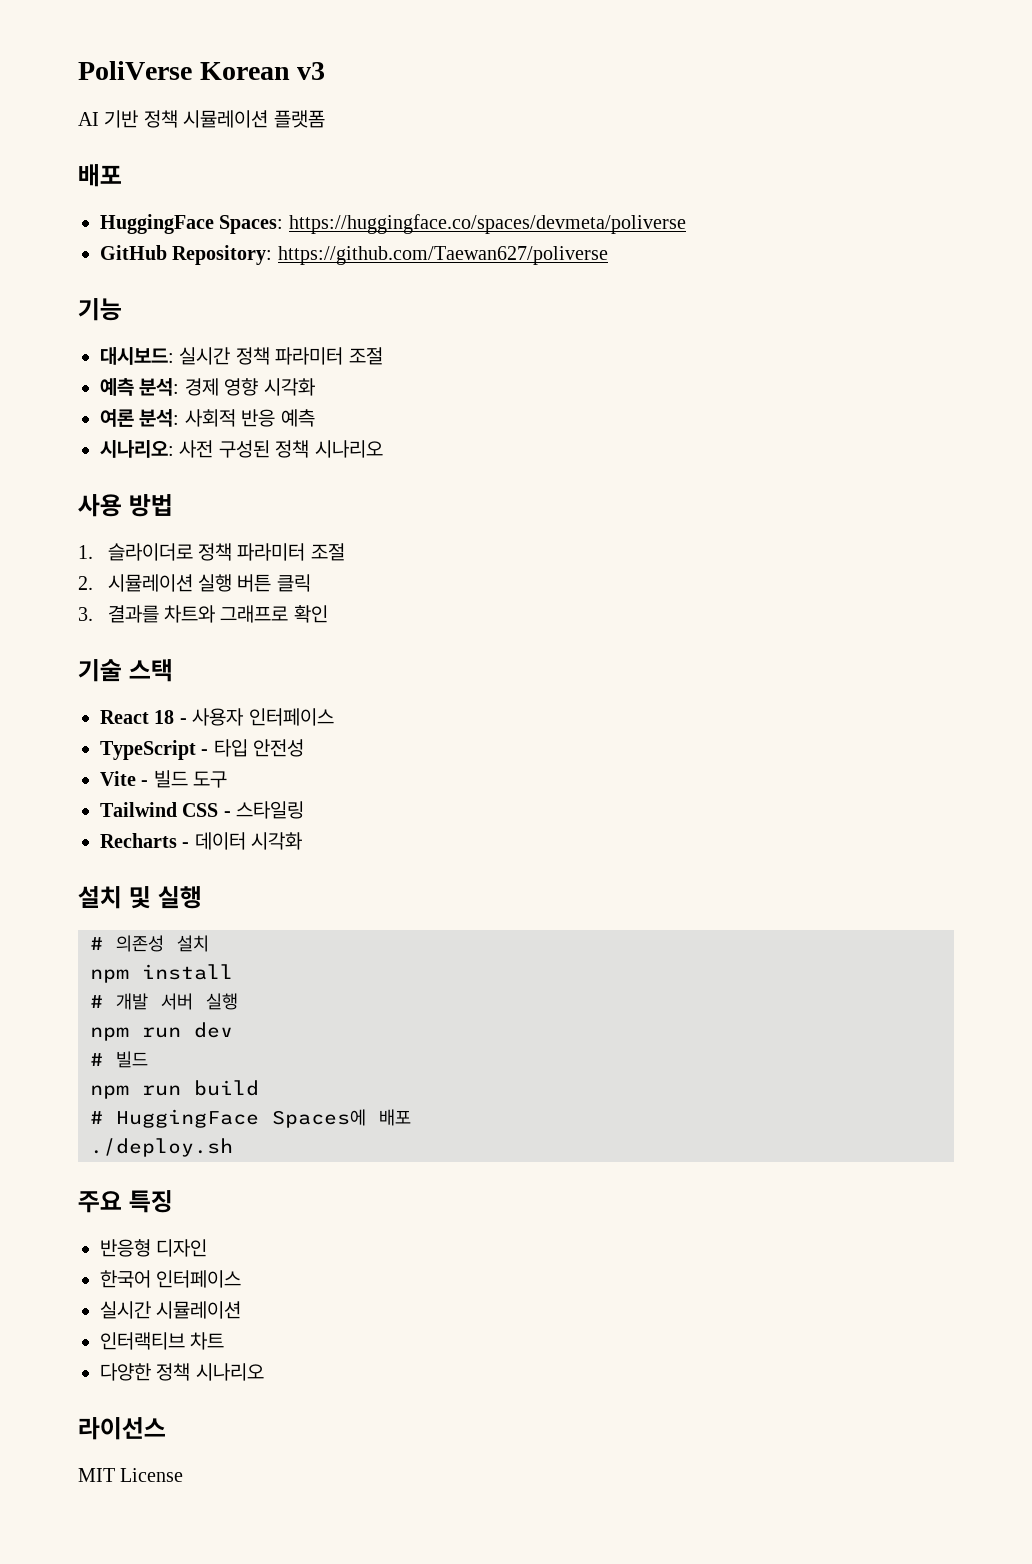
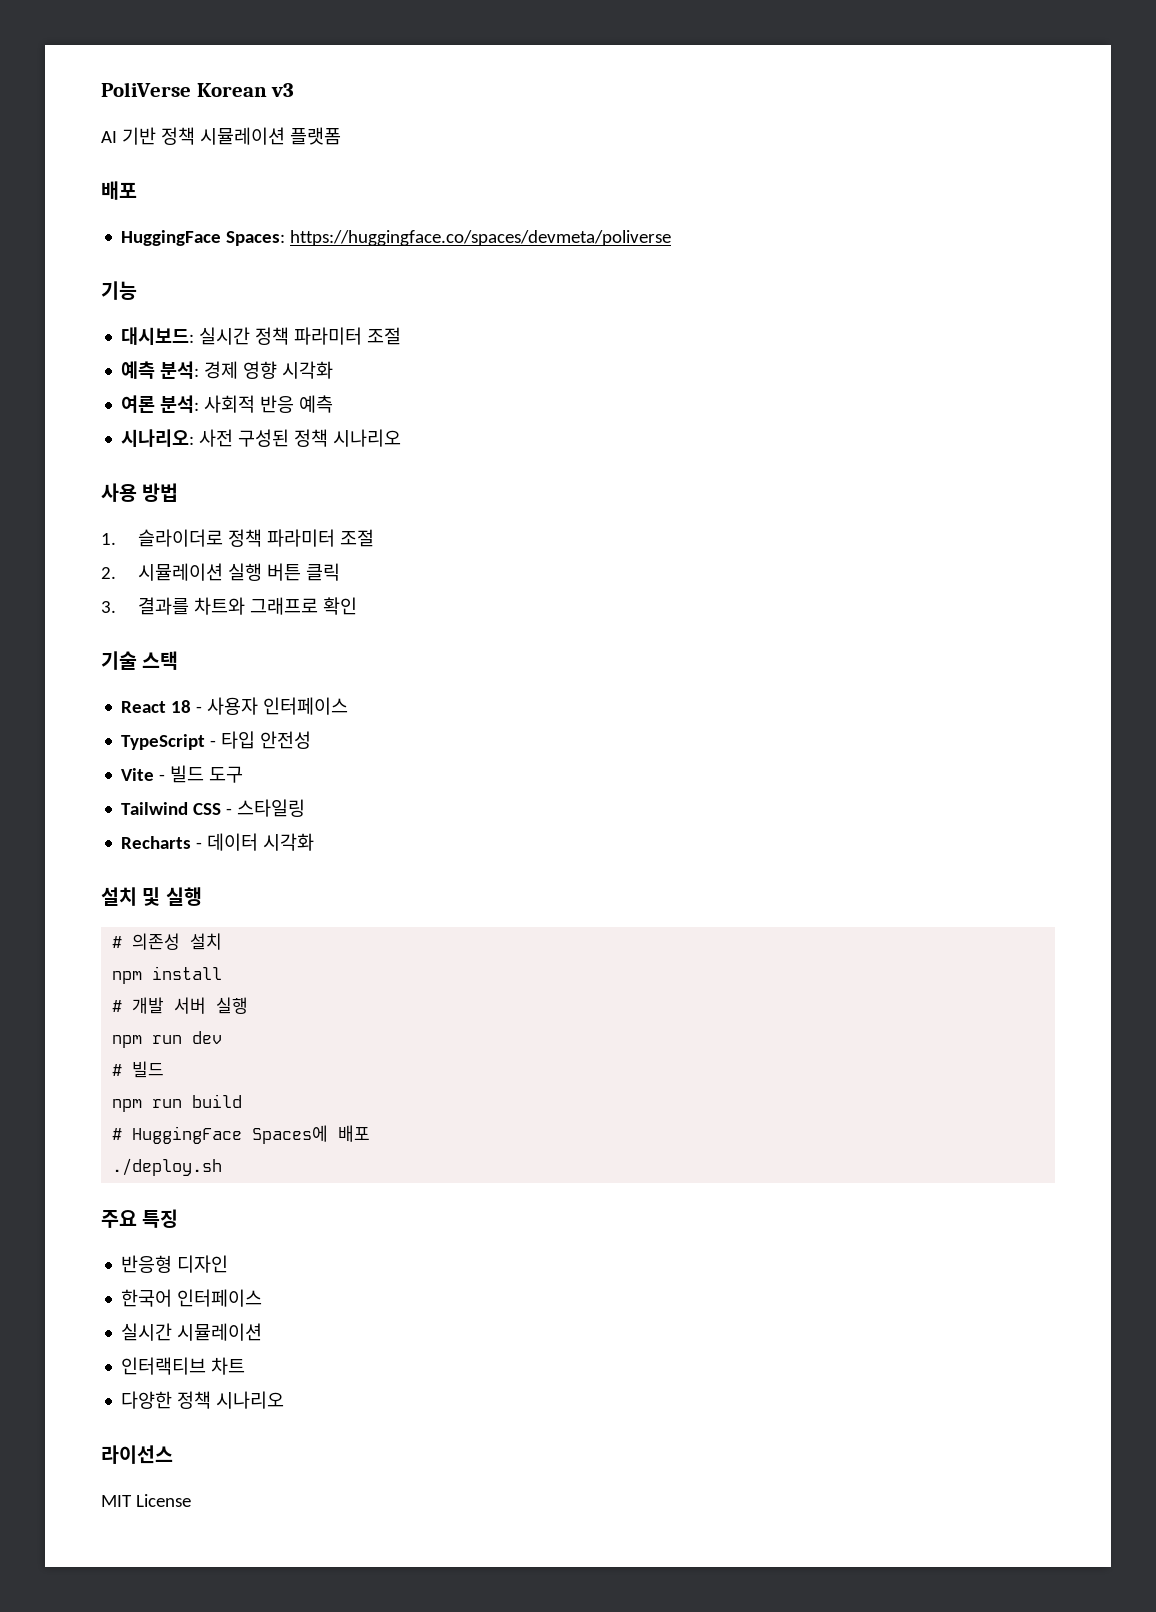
[100,245,608,265] // GitHub Repository: https://github.com/Taewan627/poliverse -> (672, 238) none

